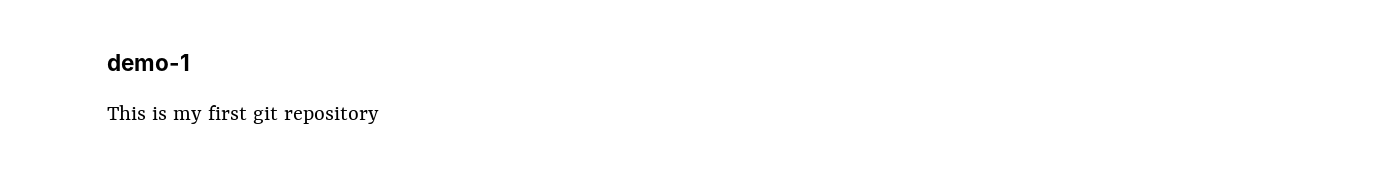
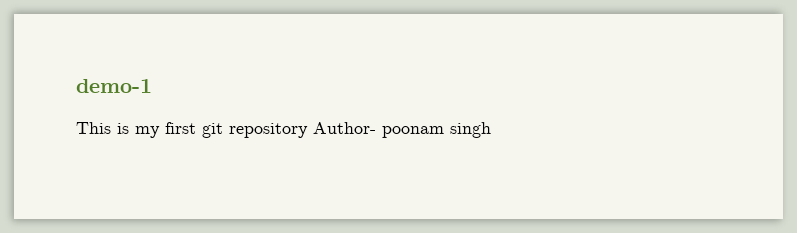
(380, 115) none -> [313,122,491,138] Author- poonam singh

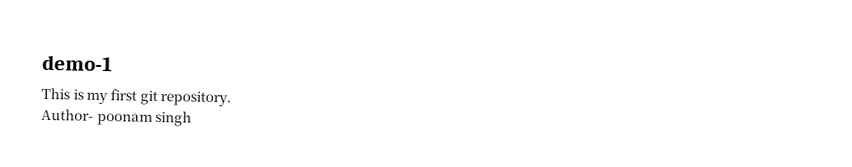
[229,123,308,138] repository -> [160,91,232,107] repository. //

